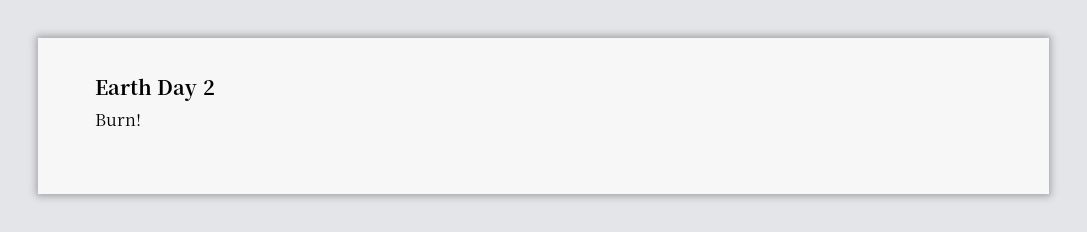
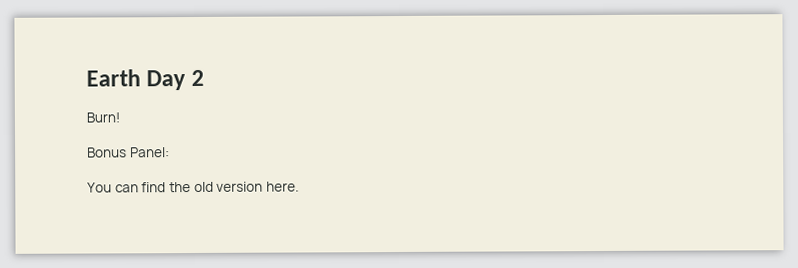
(141, 120) none -> [87,147,170,158] [87,181,299,193] // Bonus Panel: // You can find the old version here.

